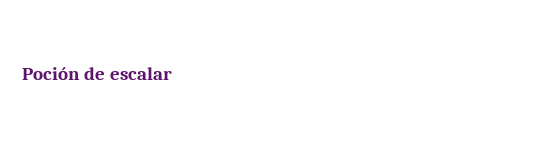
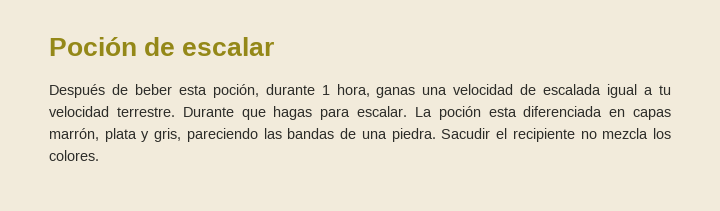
(172, 73) none -> [49,84,671,98] [49,106,671,120] [49,128,672,142] [49,150,99,161] // Después de beber esta poción, durante 1 hora, ganas una velocidad de escalada igual a tu velocidad terrestre. Durante que hagas para escalar. La poción esta diferenciada en capas marrón, plata y gris, pareciendo las bandas de una piedra. Sacudir el recipiente no mezcla los colores.

